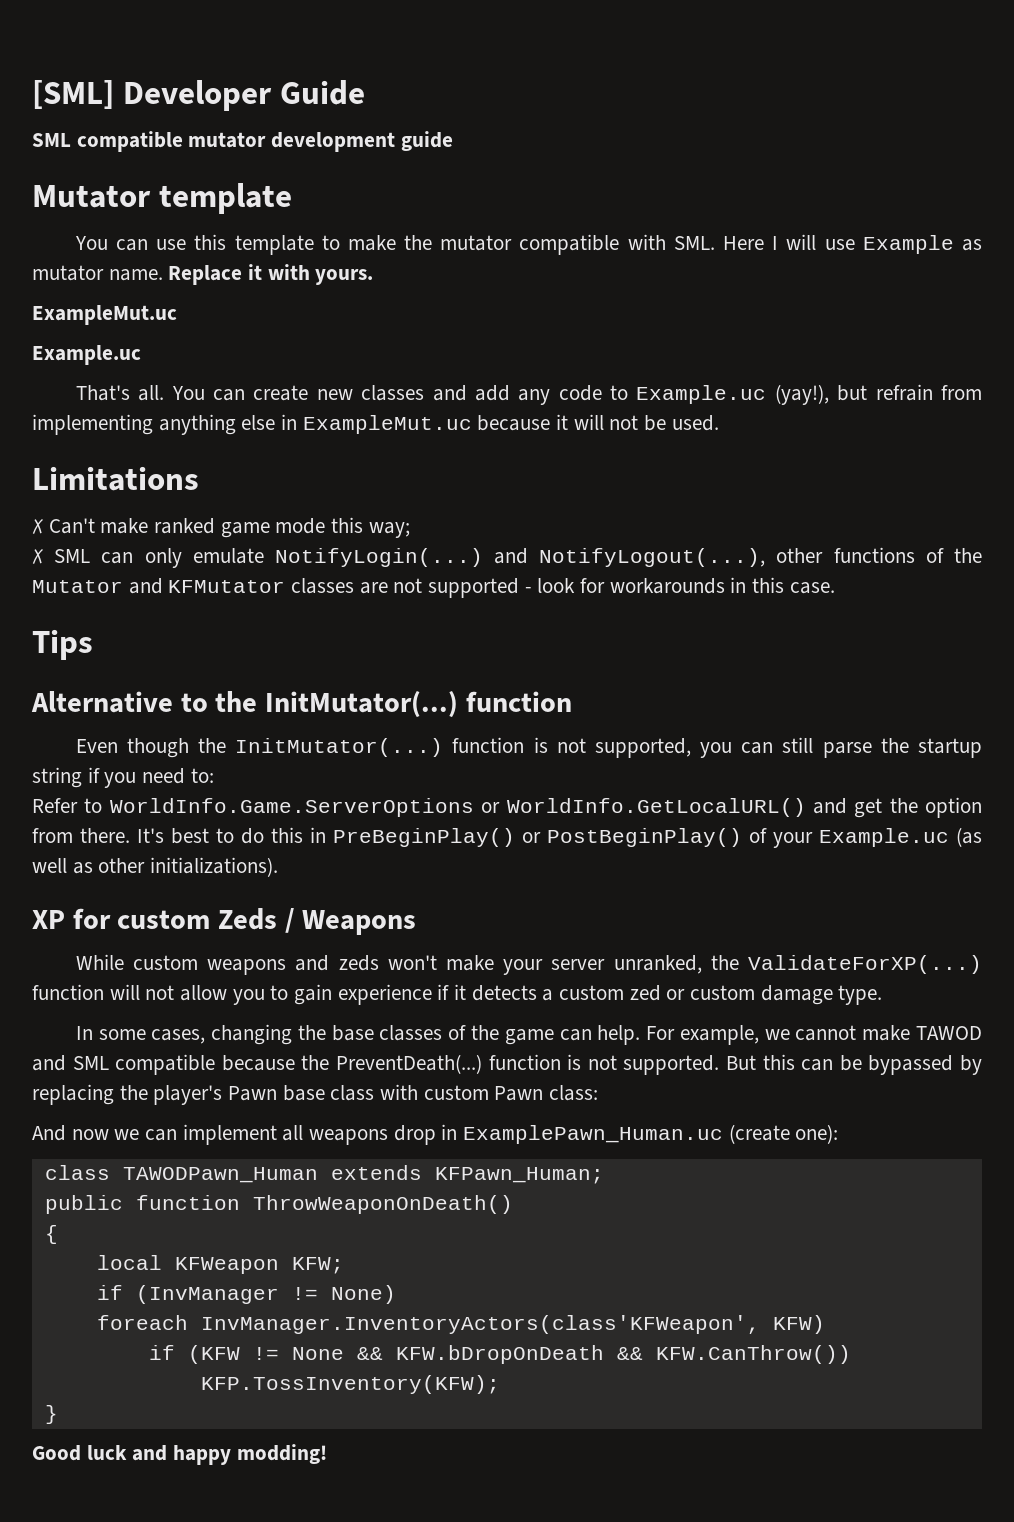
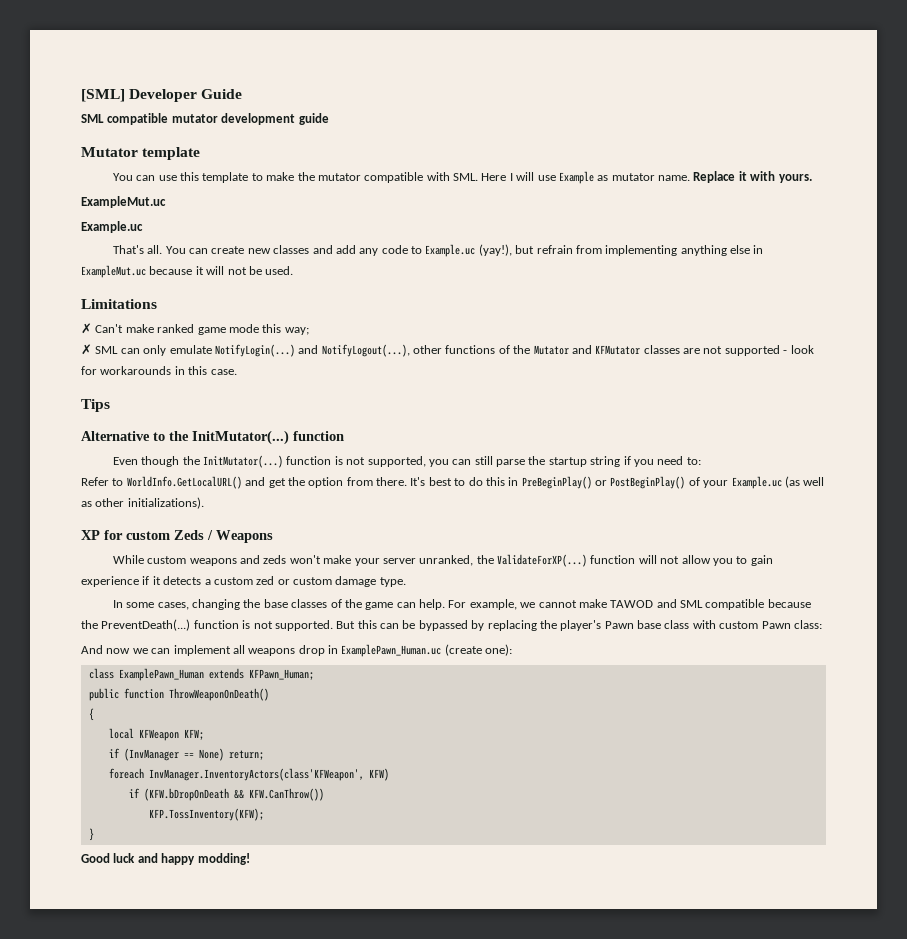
[109,798,501,817] WorldInfo.Game.ServerOptions or -> (124, 482) none
[122,1167,318,1183] TAWODPawn_Human -> [118,668,204,681] ExamplePawn_Human
[291,1287,318,1300] != -> [183,753,194,758] ==
(396, 1294) none -> [228,750,264,760] return;
[187,1345,604,1364] (KFW != None && KFW.bDropOnDeath -> [143,788,229,801] (KFW.bDropOnDeath

